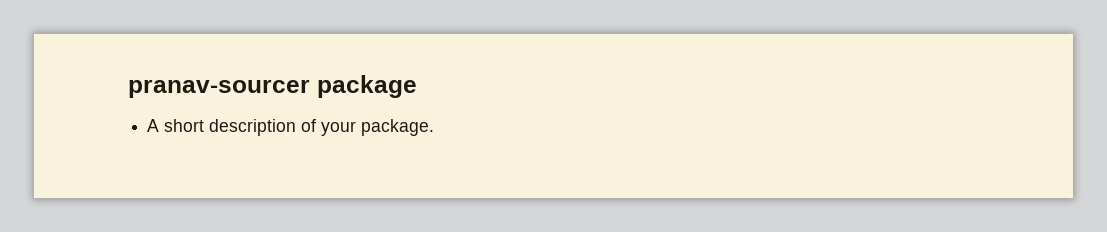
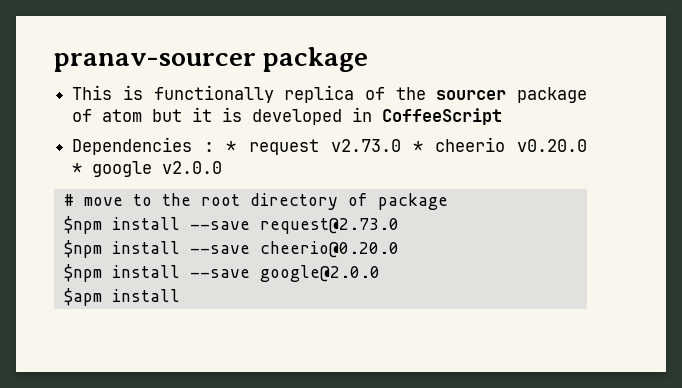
[147,119,435,136] A short description of your package. -> [72,85,587,103] [72,107,503,125] [72,137,587,155] [72,161,223,177] [63,193,448,210] [63,216,399,234] [63,240,399,258] [63,264,380,282] [63,288,180,306] This is functionally replica of the sourcer package of atom but it is developed in CoffeeScript // Dependencies : * request v2.73.0 * cheerio v0.20.0 * google v2.0.0 // # move to the root directory of package // $npm install --save request@2.73.0 // $npm install --save cheerio@0.20.0 // $npm install --save google@2.0.0 // $apm install

